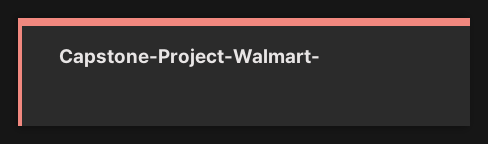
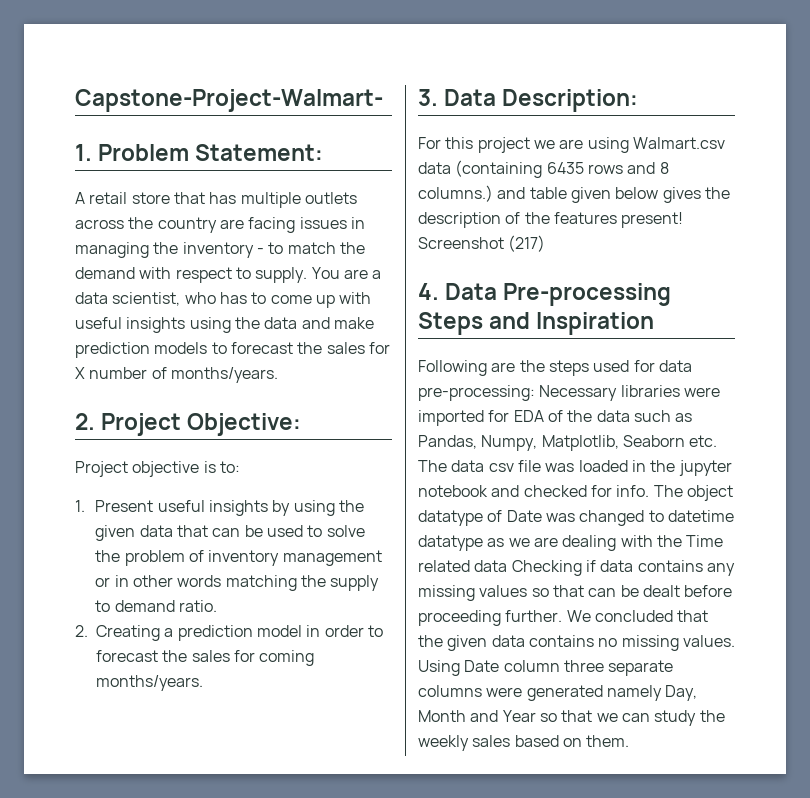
(320, 57) none -> [75,144,324,161] [75,192,357,208] [75,217,365,233] [75,242,365,258] [75,267,382,283] [75,292,372,308] [75,317,374,333] [75,342,390,358] [75,367,278,383] [75,413,302,436] [75,461,240,477] [75,500,364,516] [95,525,365,541] [95,550,382,566] [95,575,380,591] [95,600,217,612] [75,625,383,641] [96,650,315,666] [96,675,203,691] [418,89,639,112] [418,137,725,153] [418,160,669,178] [418,185,730,203] [418,212,684,228] [418,235,546,252] [418,283,672,306] [418,312,655,335] [418,360,692,376] [418,385,720,401] [418,410,693,426] [418,435,718,451] [418,460,732,476] [418,485,733,501] [418,510,734,526] [418,535,724,551] [418,560,735,576] [418,585,733,601] [418,610,709,626] [418,635,735,651] [418,660,674,676] [418,685,698,701] [418,710,725,726] [418,735,630,751] // 1. Problem Statement: // A retail store that has multiple outlets across the country are facing issues in managing the inventory - to match the demand with respect to supply. You are a data scientist, who has to come up with useful insights using the data and make prediction models to forecast the sales for X number of months/years. // 2. Project Objective: // Project objective is to: // 1. Present useful insights by using the given data that can be used to solve the problem of inventory management or in other words matching the supply to demand ratio. // 2. Creating a prediction model in order to forecast the sales for coming months/years. // 3. Data Description: // For this project we are using Walmart.csv data (containing 6435 rows and 8 columns.) and table given below gives the description of the features present! Screenshot (217) // 4. Data Pre-processing Steps and Inspiration // Following are the steps used for data pre-processing: Necessary libraries were imported for EDA of the data such as Pandas, Numpy, Matplotlib, Seaborn etc. The data csv file was loaded in the jupyter notebook and checked for info. The object datatype of Date was changed to datetime datatype as we are dealing with the Time related data Checking if data contains any missing values so that can be dealt before proceeding further. We concluded that the given data contains no missing values. Using Date column three separate columns were generated namely Day, Month and Year so that we can study the weekly sales based on them.

